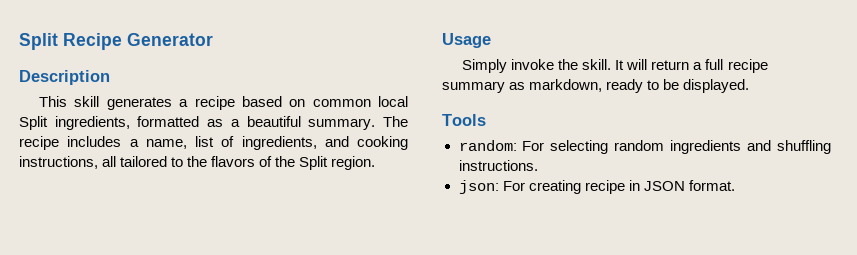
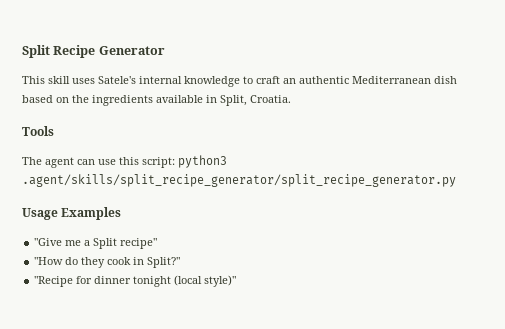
[19,70,110,85] // Description -> (165, 50) none
[106,96,409,110] [19,116,409,130] [19,136,408,150] [19,156,376,170] [442,33,491,48] [462,59,768,73] [442,79,750,93] [442,114,486,126] [458,140,831,154] [458,160,538,171] [458,180,735,194] generates a recipe based on common local Split ingredients, formatted as a beautiful summary. The recipe includes a name, list of ingredients, and cooking instructions, all tailored to the flavors of the Split region. // Usage // Simply invoke the skill. It will return a full recipe summary as markdown, ready to be displayed. // Tools // random: For selecting random ingredients and shuffling instructions. // json: For creating recipe in JSON format. -> [72,76,457,87] [22,95,291,106] [22,126,54,136] [22,155,227,168] [22,174,456,187] [22,207,122,220] [34,238,158,249] [34,257,181,268] [34,275,237,287] uses Satele's internal knowledge to craft an authentic Mediterranean dish based on the ingredients available in Split, Croatia. // Tools // The agent can use this script: python3 .agent/skills/split_recipe_generator/split_recipe_generator.py // Usage Examples // "Give me a Split recipe" // "How do they cook in Split?" // "Recipe for dinner tonight (local style)"

